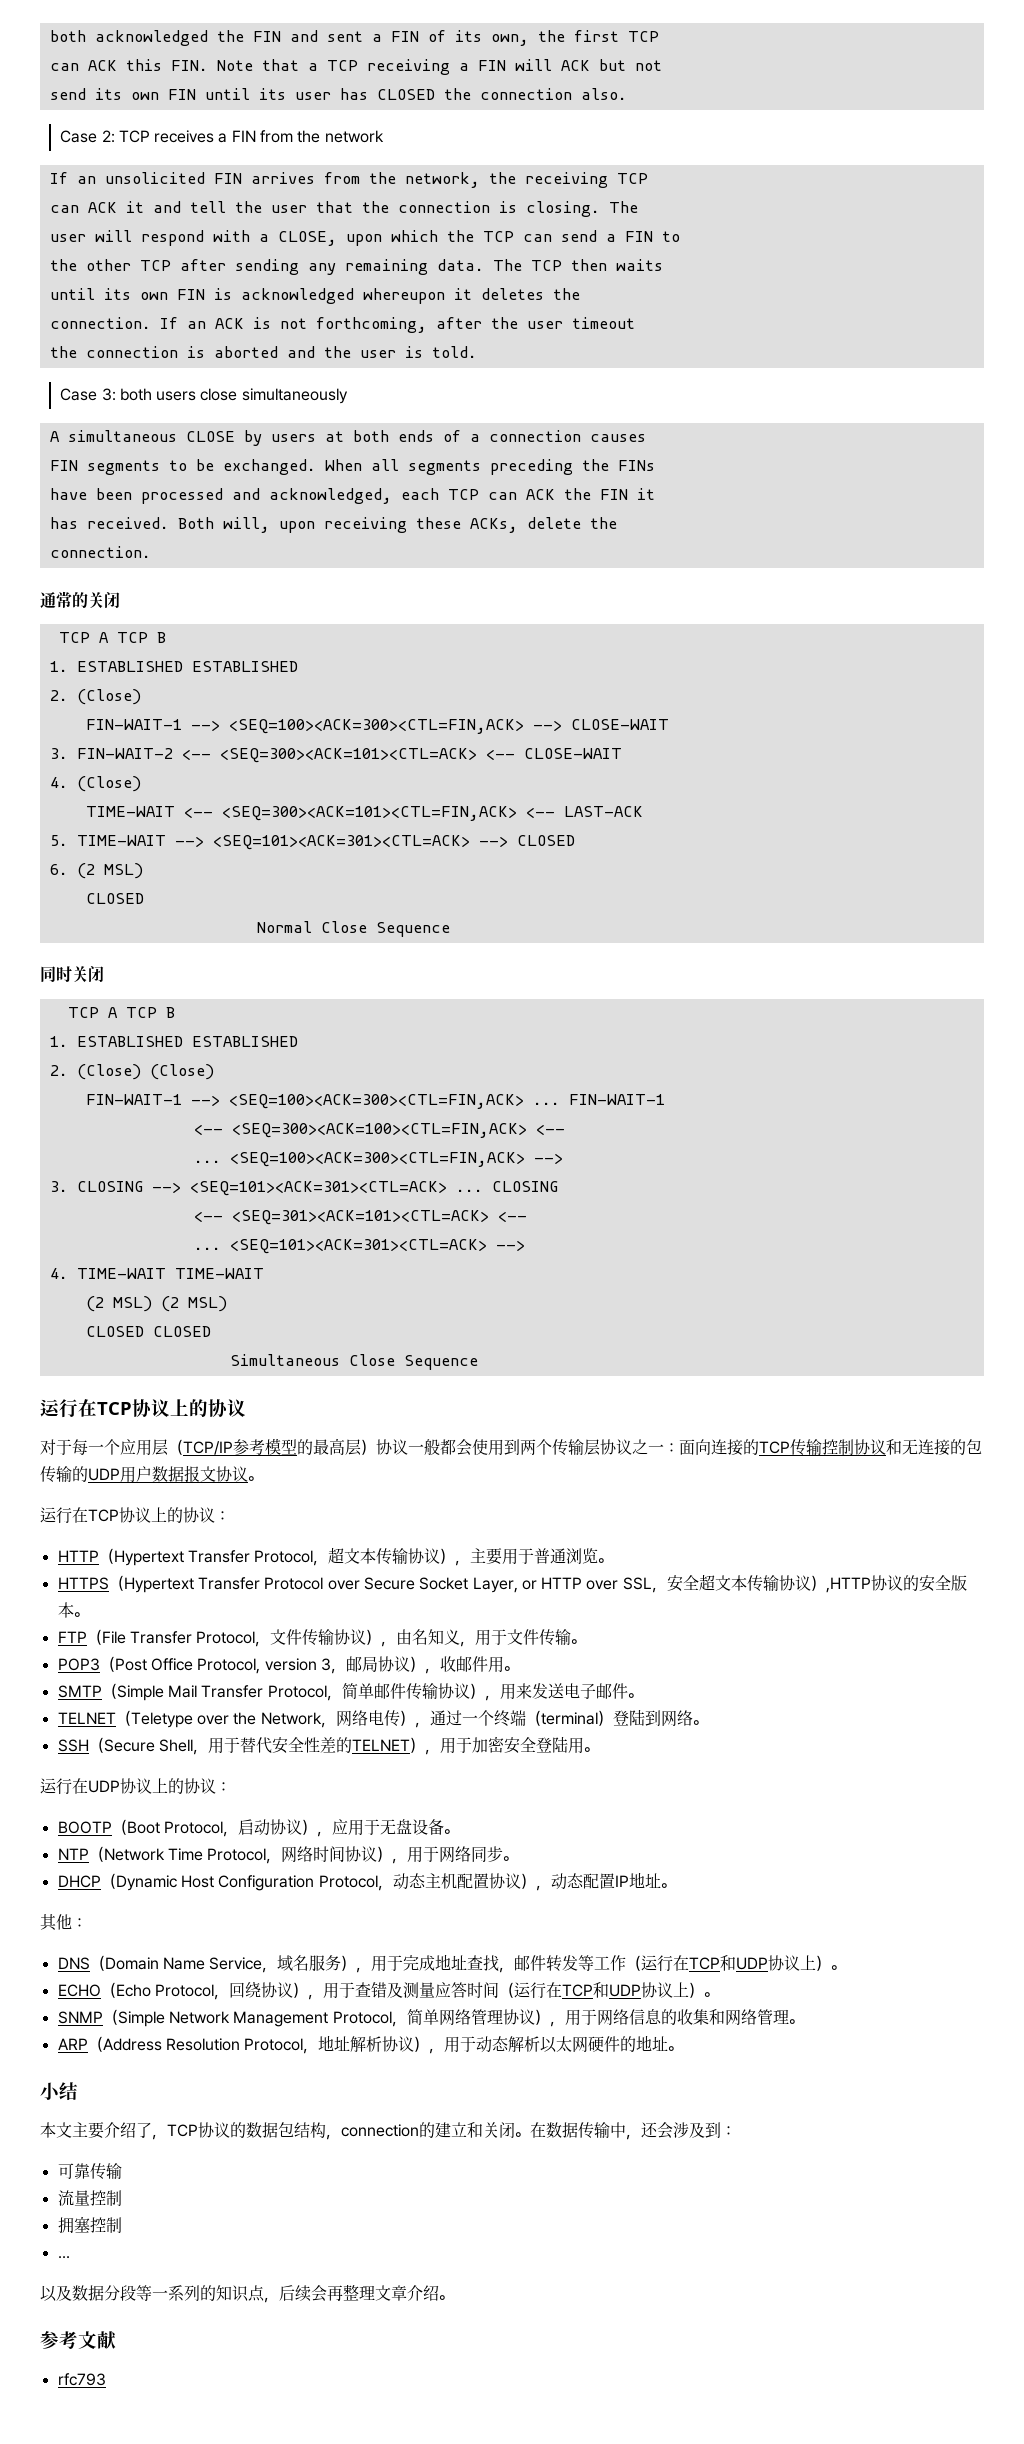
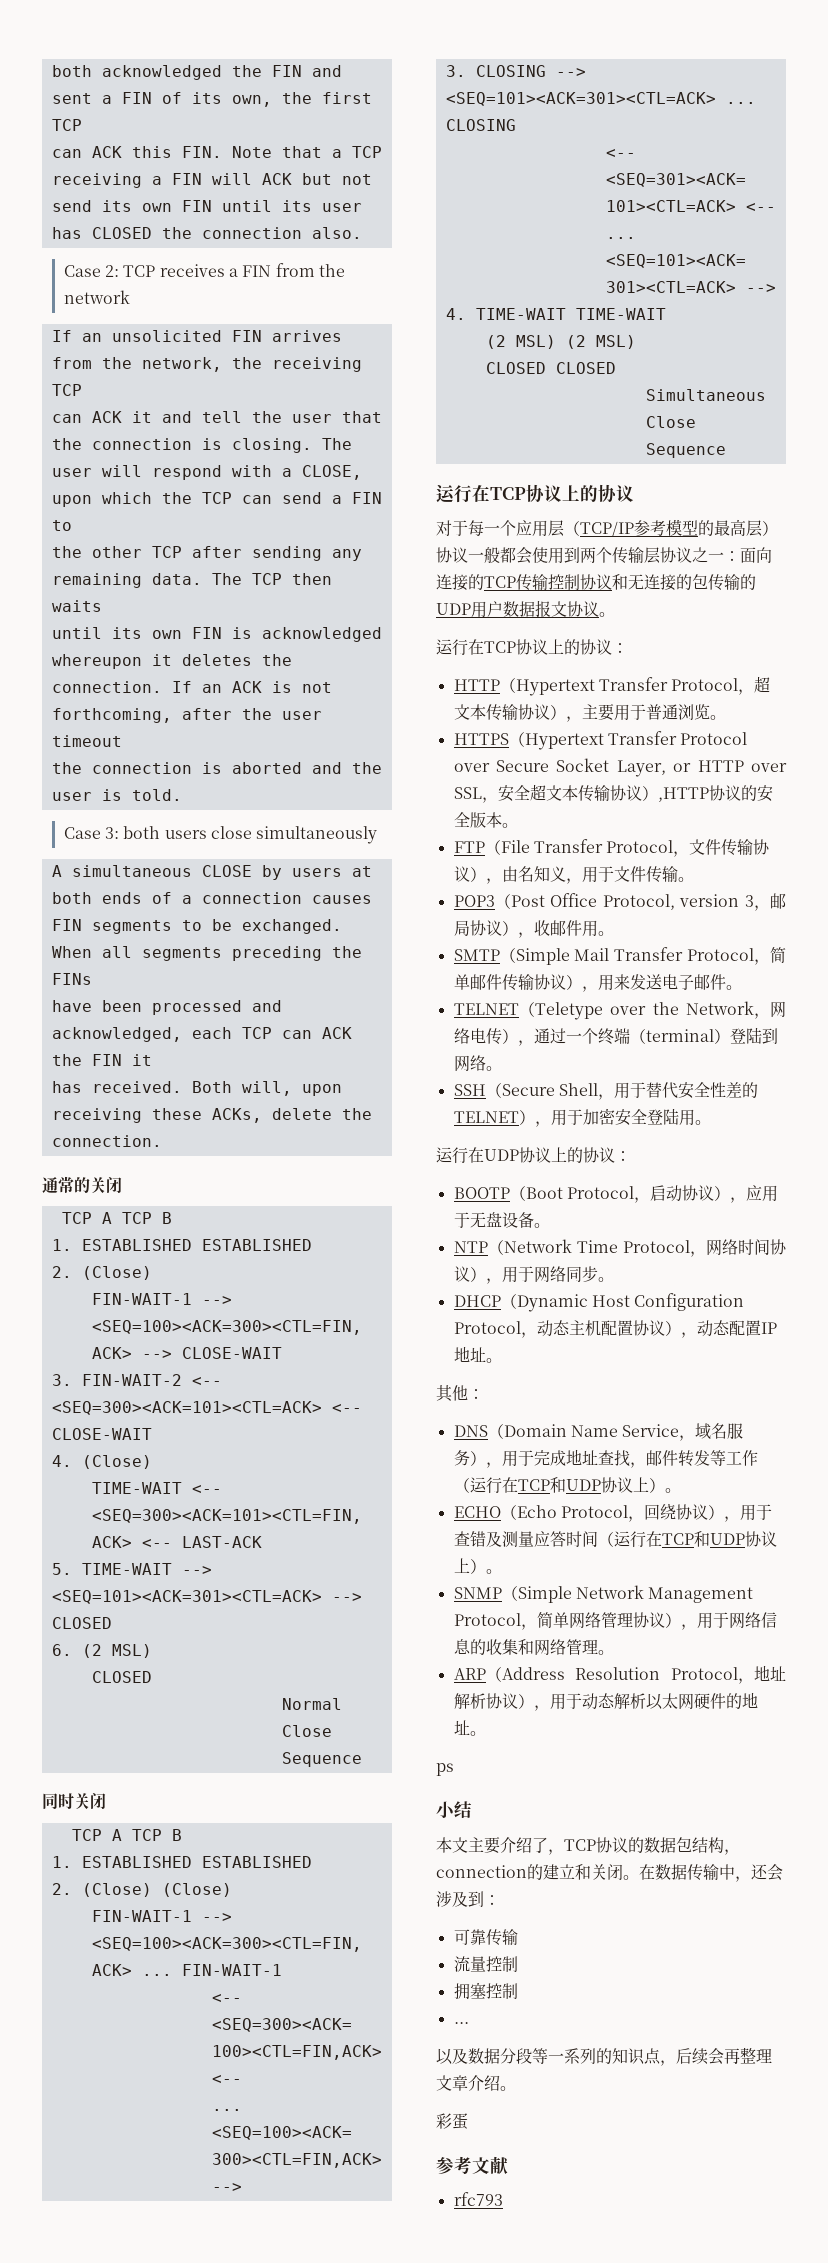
(684, 2048) none -> [436,1763,454,1776] // ps
(454, 2297) none -> [436,2113,468,2130] // 彩蛋

